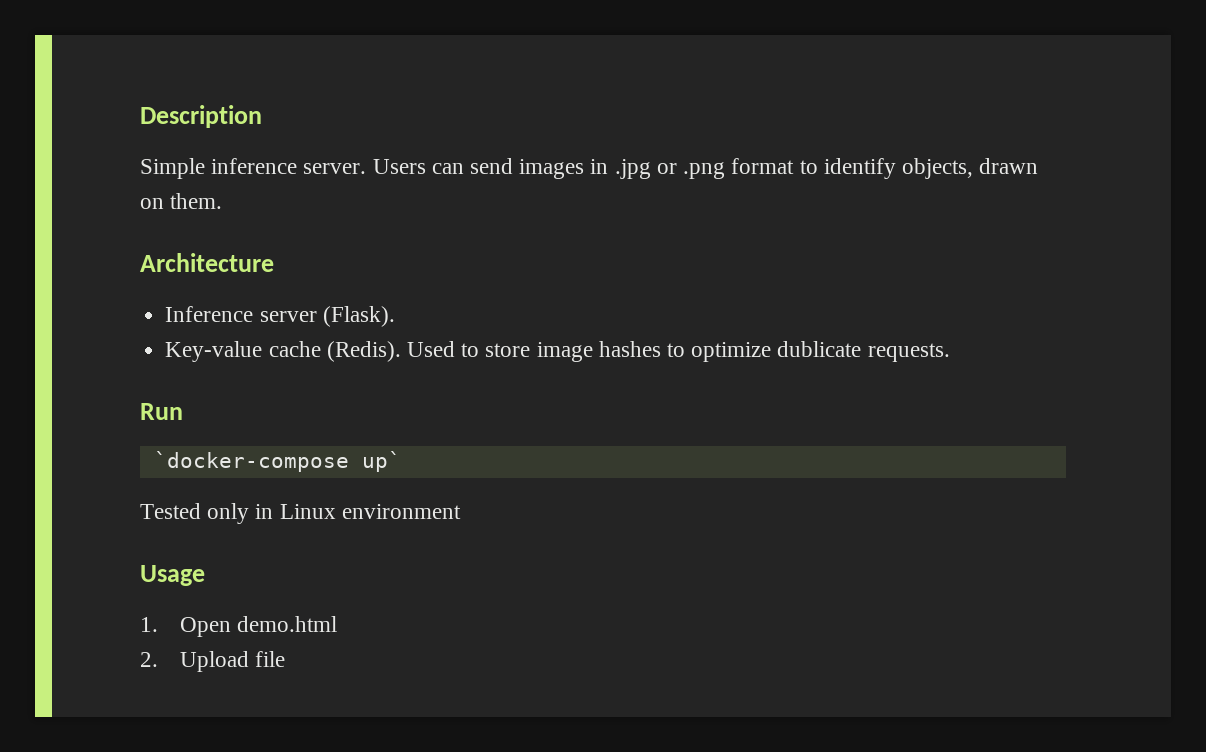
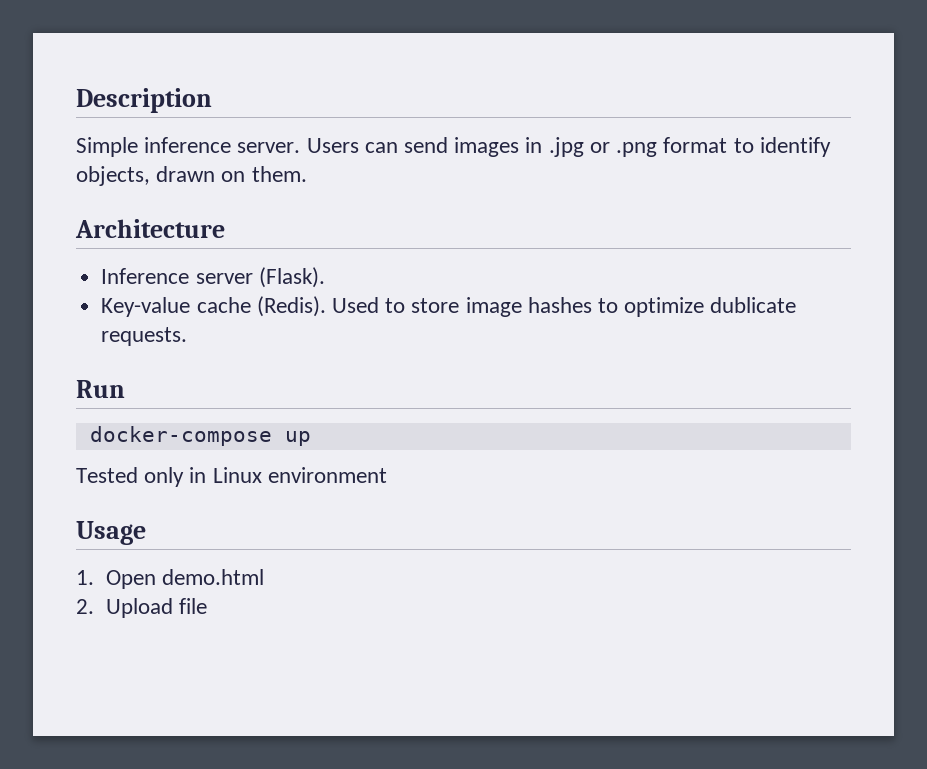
[153,451,401,472] `docker-compose up` -> [89,426,311,446] docker-compose up

